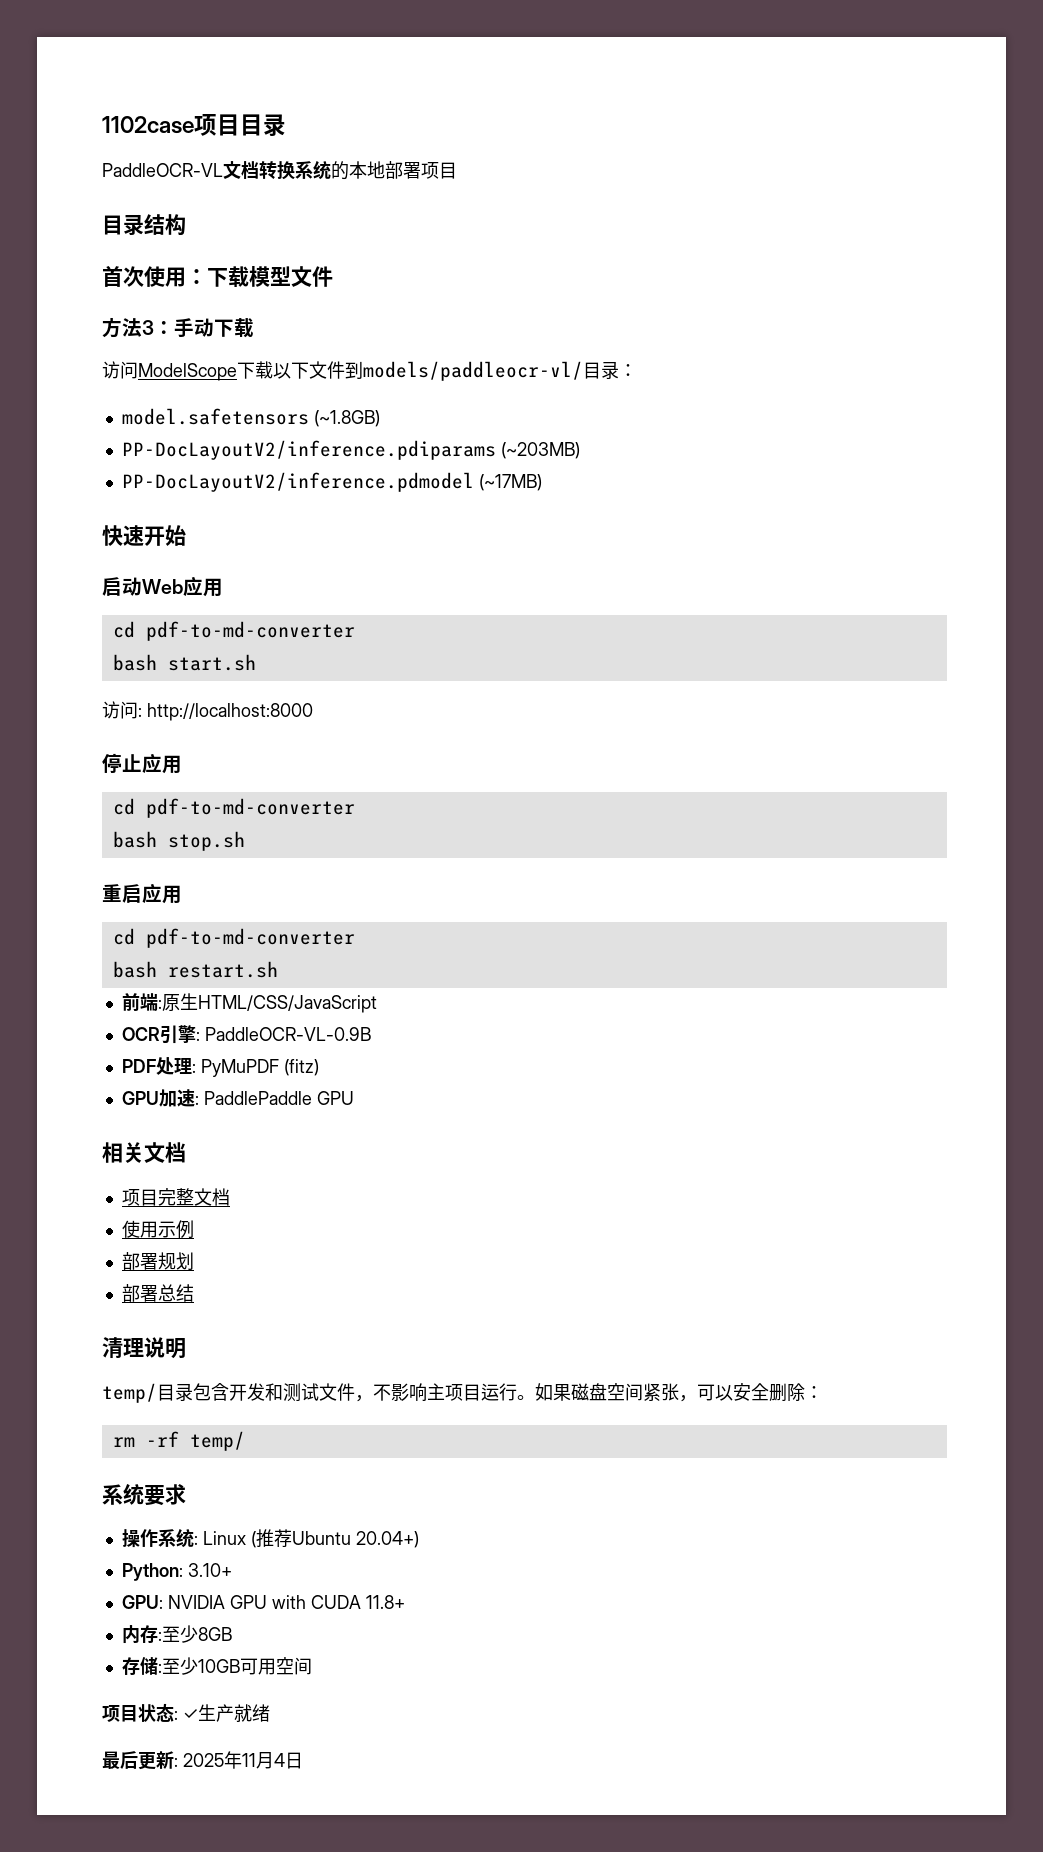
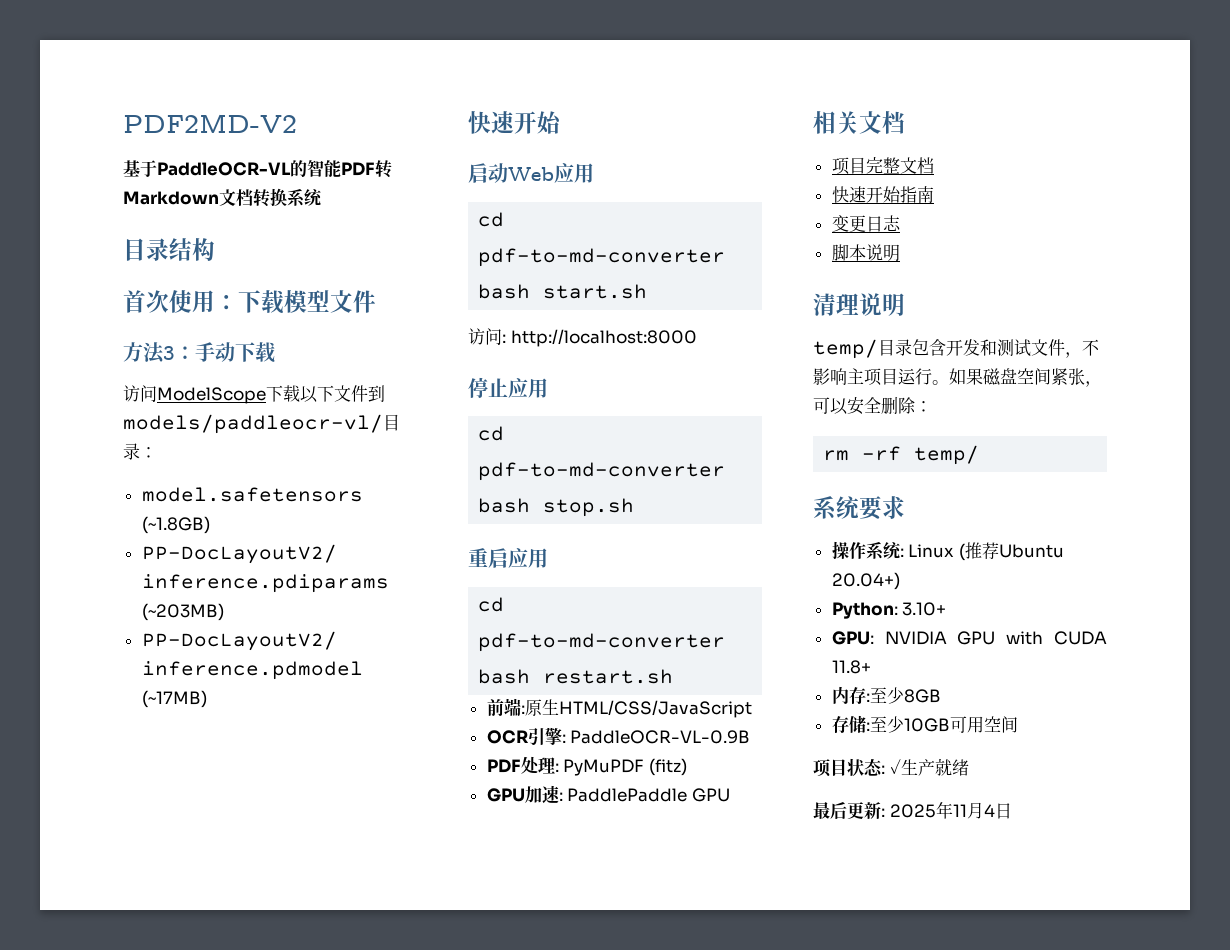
[102,114,286,137] [102,163,223,177] 1102case项目目录 // PaddleOCR-VL -> [123,114,297,133] [123,160,392,178] [123,191,219,205] PDF2MD-V2 // 基于PaddleOCR-VL的智能PDF转Markdown
[331,161,457,180] 的本地部署项目 -> (322, 197) none
[121,1220,194,1239] [121,1252,194,1270] [121,1284,194,1302] 使用示例 // 部署规划 // 部署总结 -> [831,186,934,203] [831,215,901,232] [831,244,900,262] 快速开始指南 // 变更日志 // 脚本说明

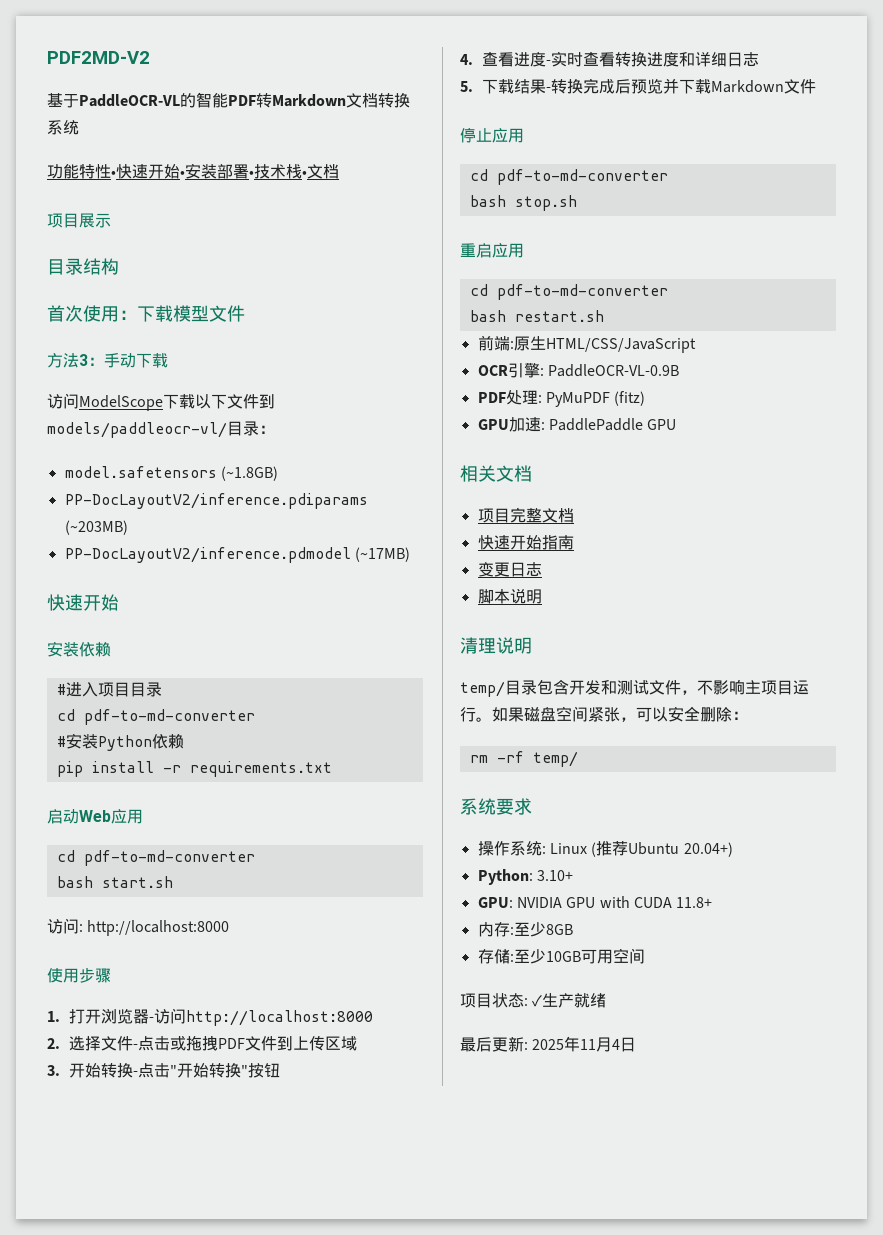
(322, 197) none -> [47,163,339,179] [47,213,111,228] // 功能特性•快速开始•安装部署•技术栈•文档 // 项目展示
(562, 122) none -> [47,641,111,657] [56,682,162,697] [56,709,255,725] [56,733,184,751] [56,761,332,777] // 安装依赖 // #进入项目目录 // cd pdf-to-md-converter // #安装Python依赖 // pip install -r requirements.txt
(697, 338) none -> [47,968,111,983] [47,1008,373,1026] [47,1036,357,1051] [47,1063,280,1078] [460,51,759,67] [460,78,816,94] // 使用步骤 // 1.打开浏览器-访问http://localhost:8000 // 2.选择文件-点击或拖拽PDF文件到上传区域 // 3.开始转换-点击"开始转换"按钮 // 4.查看进度-实时查看转换进度和详细日志 // 5.下载结果-转换完成后预览并下载Markdown文件

